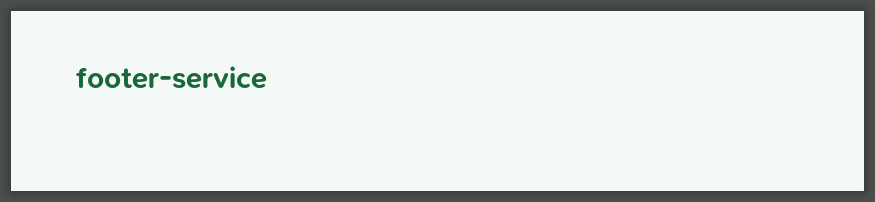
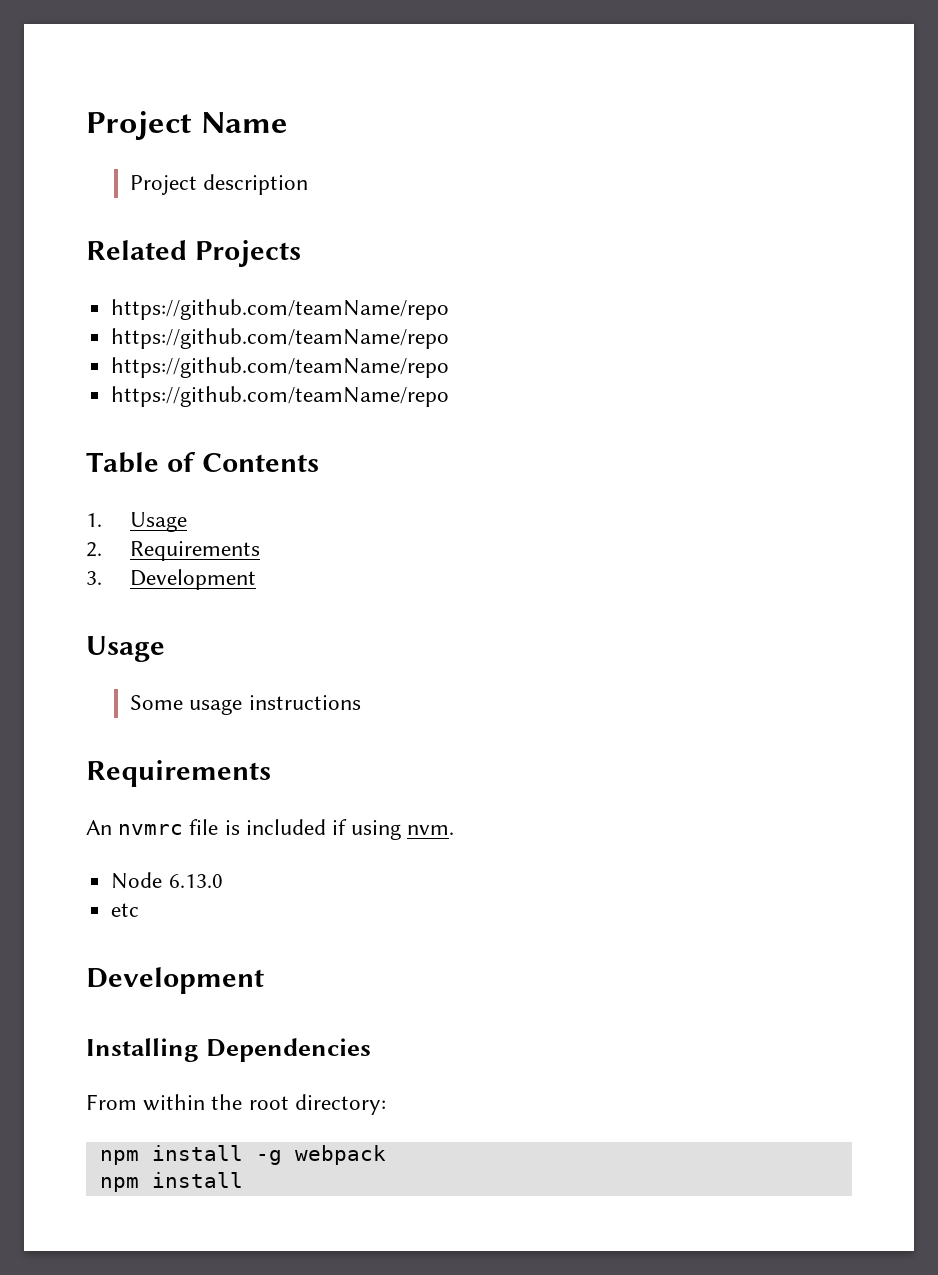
[76,66,267,89] footer-service -> [86,111,288,140] [130,174,309,195] [86,240,301,267] [111,299,450,320] [111,328,450,349] [111,357,450,378] [111,386,450,407] [86,452,319,473] [86,512,188,532] [86,541,261,561] [86,569,257,590] [86,636,165,662] [130,695,361,715] [86,760,271,787] [86,819,455,840] [111,872,223,889] [111,903,140,917] [86,967,264,994] [86,1038,372,1062] [86,1094,386,1115] [99,1145,386,1165] [99,1172,243,1192] Project Name // Project description // Related Projects // https://github.com/teamName/repo // https://github.com/teamName/repo // https://github.com/teamName/repo // https://github.com/teamName/repo // Table of Contents // 1. Usage // 2. Requirements // 3. Development // Usage // Some usage instructions // Requirements // An nvmrc file is included if using nvm. // Node 6.13.0 // etc // Development // Installing Dependencies // From within the root directory: // npm install -g webpack // npm install

